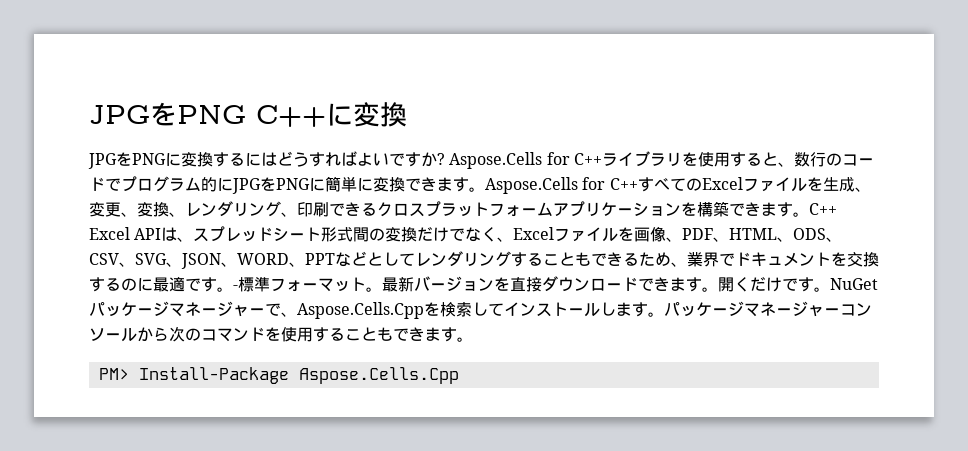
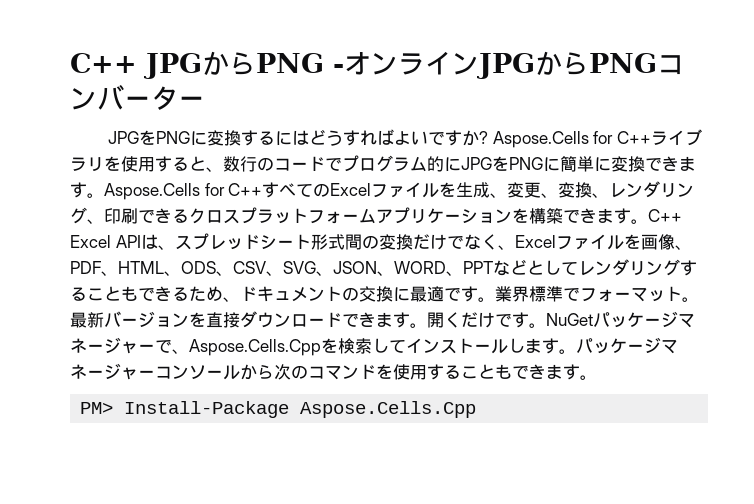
[89,102,407,127] JPGをPNG C++に変換 -> [70,51,684,79] [70,85,205,110] C++ JPGからPNG -オンラインJPGからPNGコンバーター
[687,252,735,267] 業界で -> (240, 299) none
[831,252,879,267] [89,277,137,292] を交換するの -> [342,286,393,302] の交換
[233,276,270,292] -標準 -> [495,286,580,302] 業界標準で

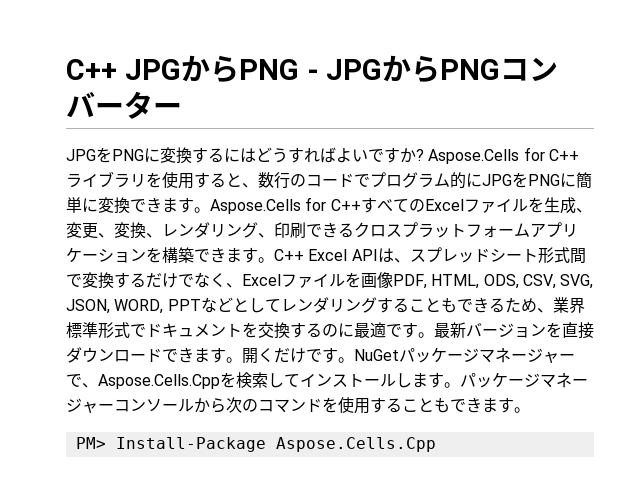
[344,51,479,75] オンライン -> (319, 74) none
[361,234,413,250] の変換 -> [66,272,146,289] で変換する
[674,245,692,250] [70,261,463,276] 、PDF、HTML、ODS、CSV、SVG、JSON、WORD、 -> [393,274,594,289] [66,299,164,314] PDF, HTML, ODS, CSV, SVG, JSON, WORD,
[240,286,682,302] ドキュメントの交換に最適です。業界標準でフォーマット -> [552,297,585,313] [66,322,418,339] 業界標準形式でドキュメントを交換するのに最適です

